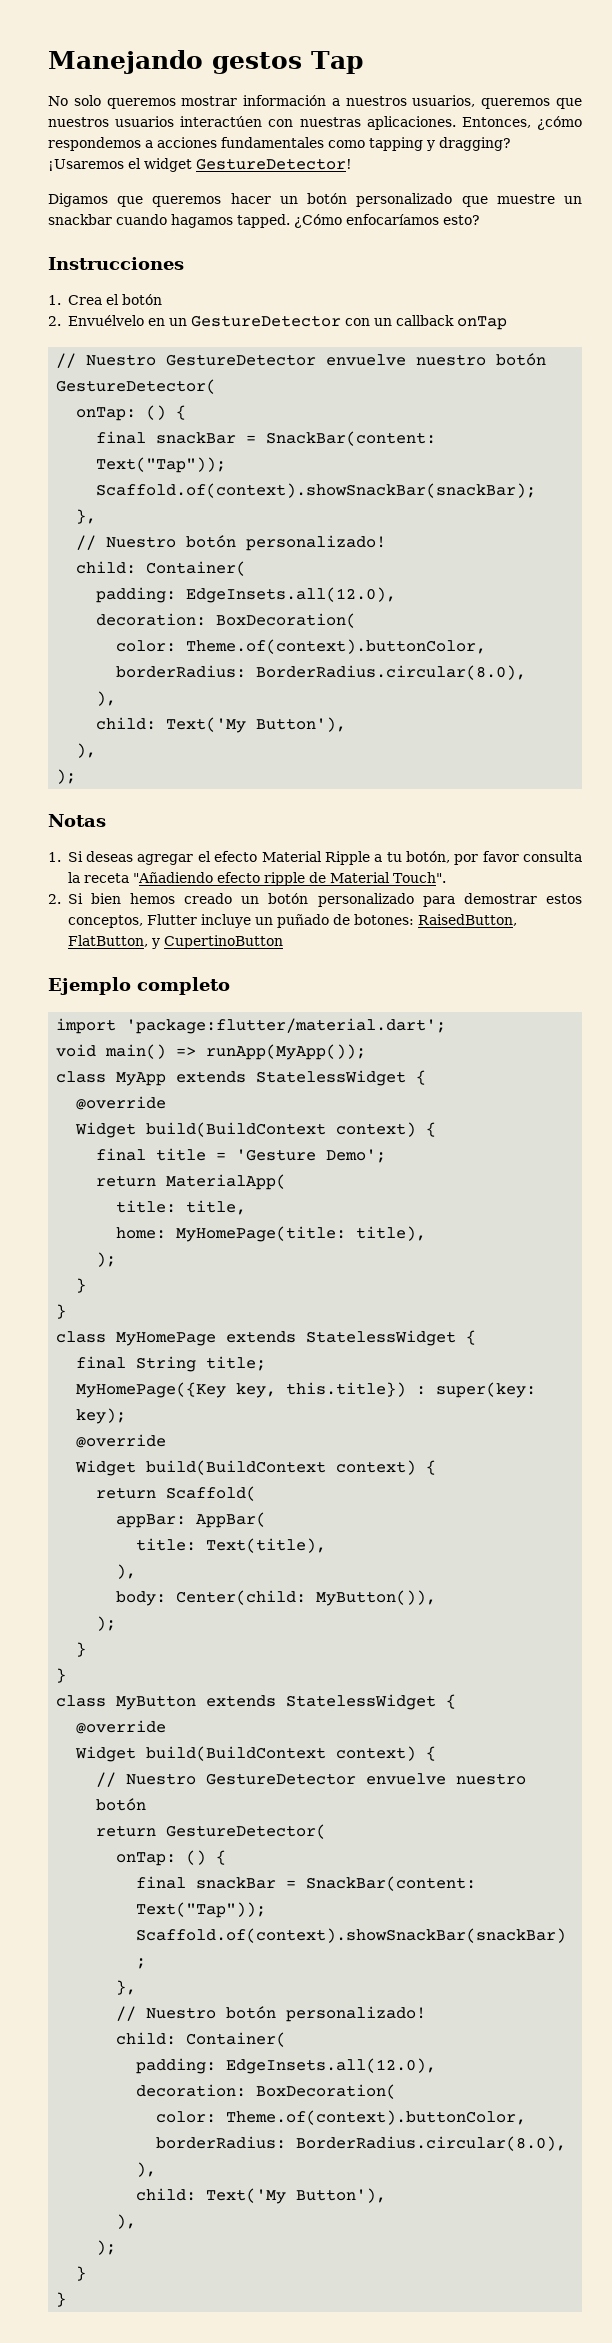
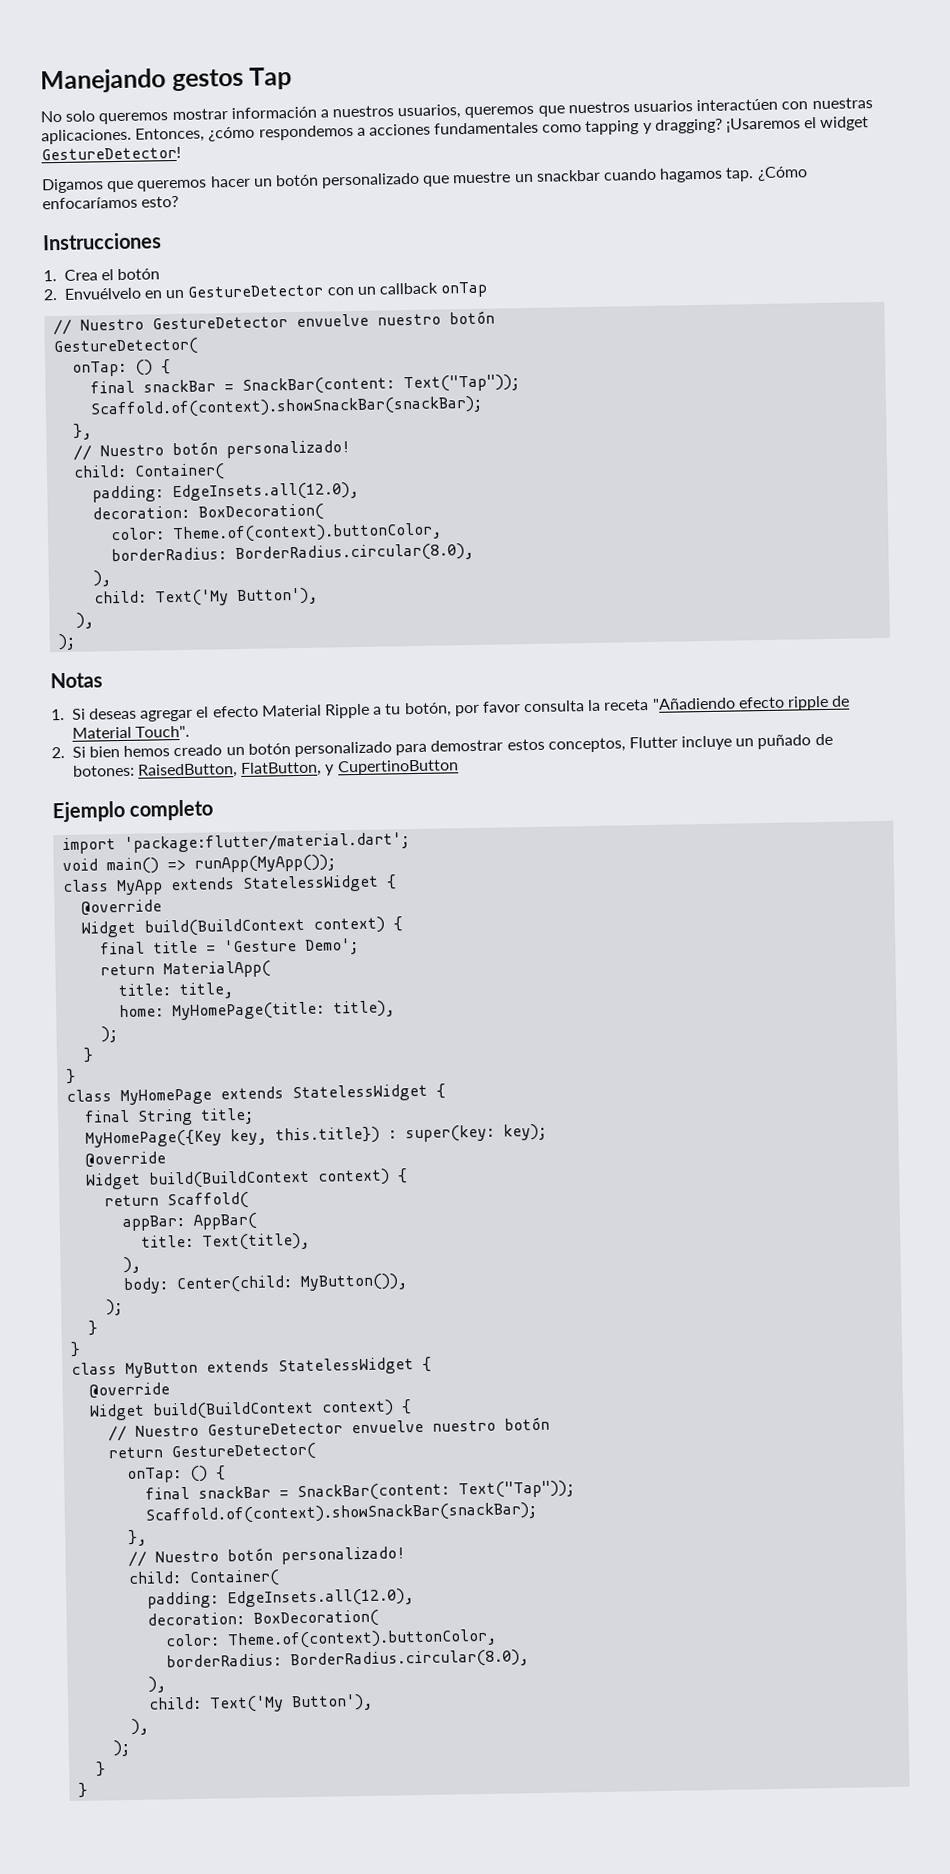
[237,214,290,228] tapped. -> [725,167,755,182] tap.

